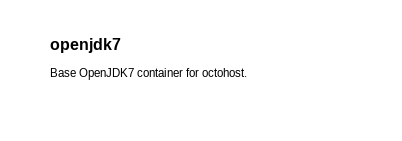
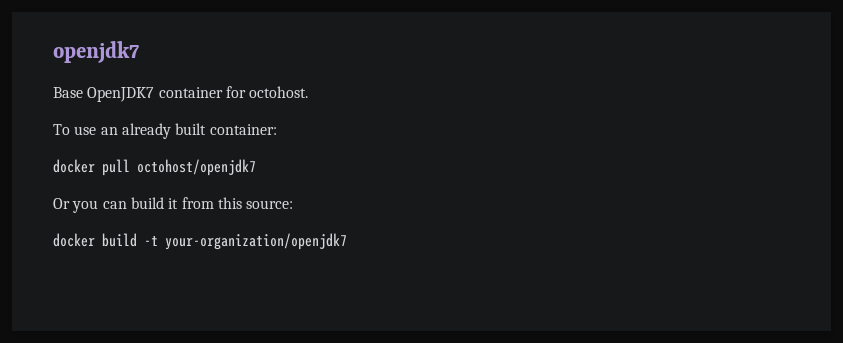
(248, 72) none -> [53,123,277,139] [53,159,256,176] [53,197,294,213] [53,233,347,250] // To use an already built container: // docker pull octohost/openjdk7 // Or you can build it from this source: // docker build -t your-organization/openjdk7

